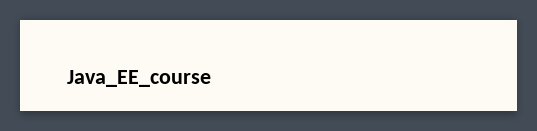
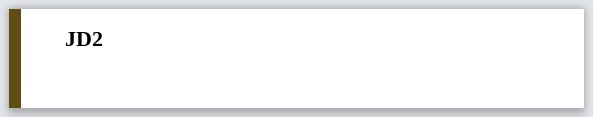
[67,70,211,87] Java_EE_course -> [65,32,103,46] JD2

